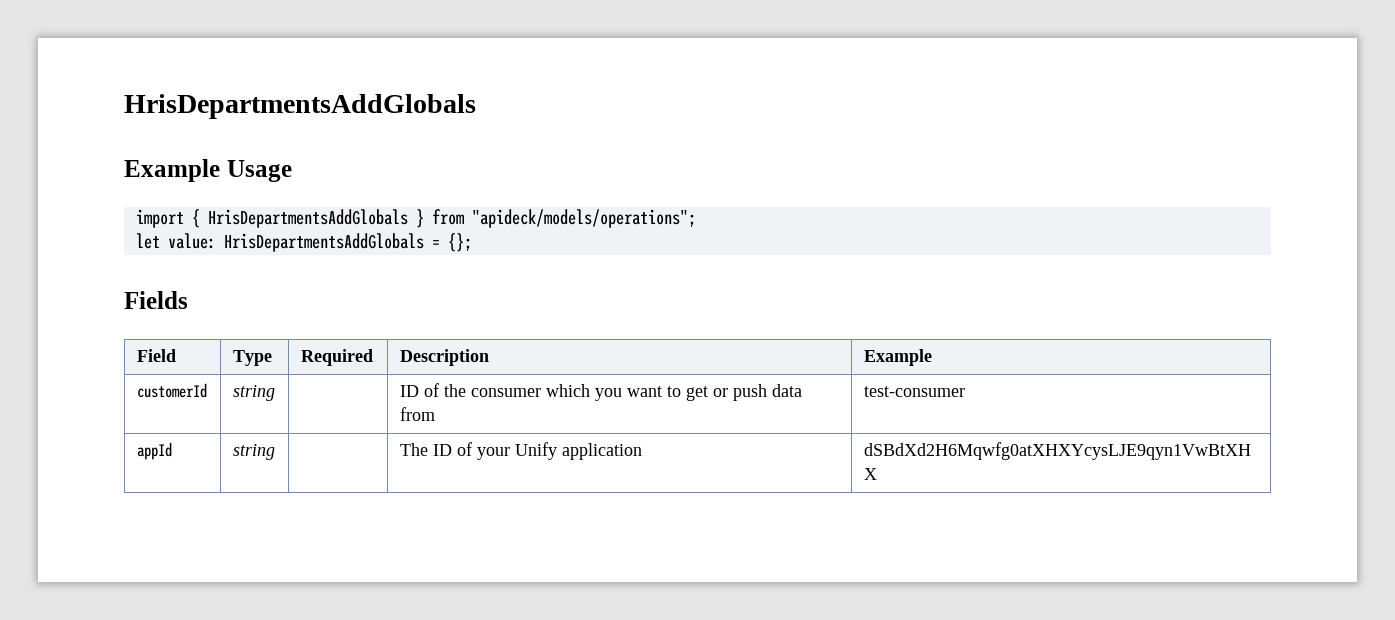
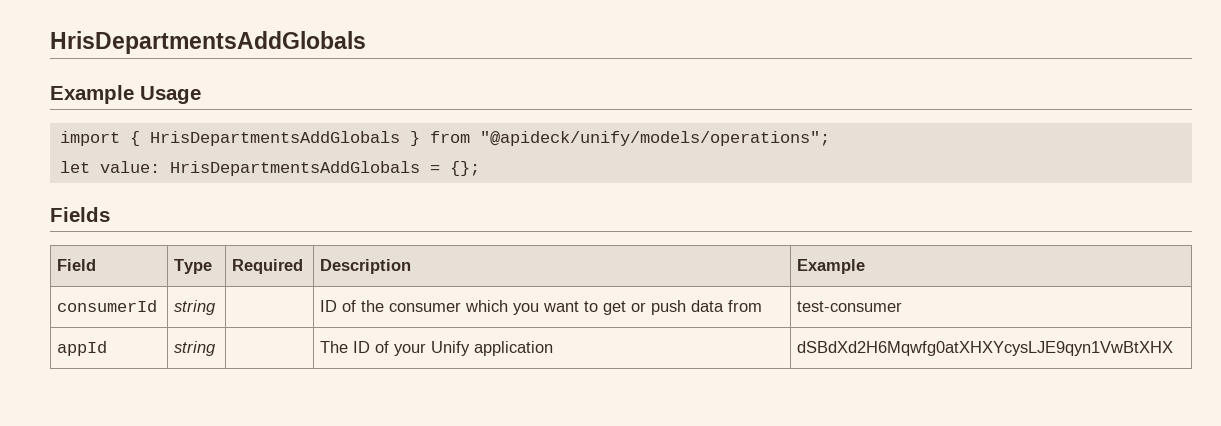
[472,209,696,228] "apideck/models/operations"; -> [479,131,830,146] "@apideck/unify/models/operations";
[136,383,207,398] customerId -> [56,300,157,312] consumerId

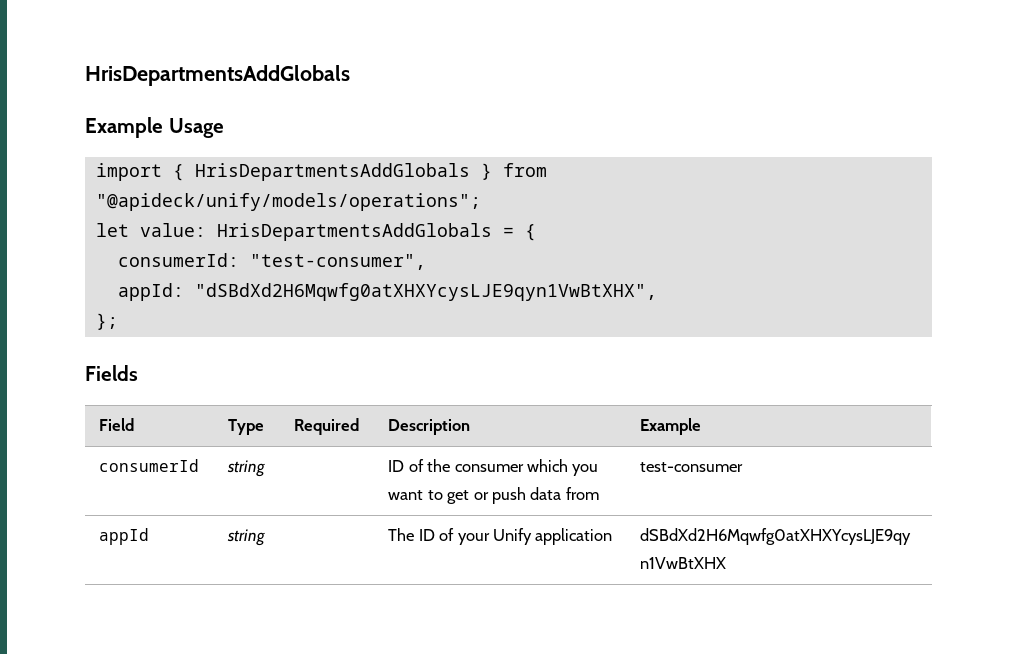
[449,161,480,176] {}; -> [525,224,537,241] [118,253,427,270] [118,283,658,301] [96,313,119,330] { // consumerId: "test-consumer", // appId: "dSBdXd2H6Mqwfg0atXHXYcysLJE9qyn1VwBtXHX", // };

